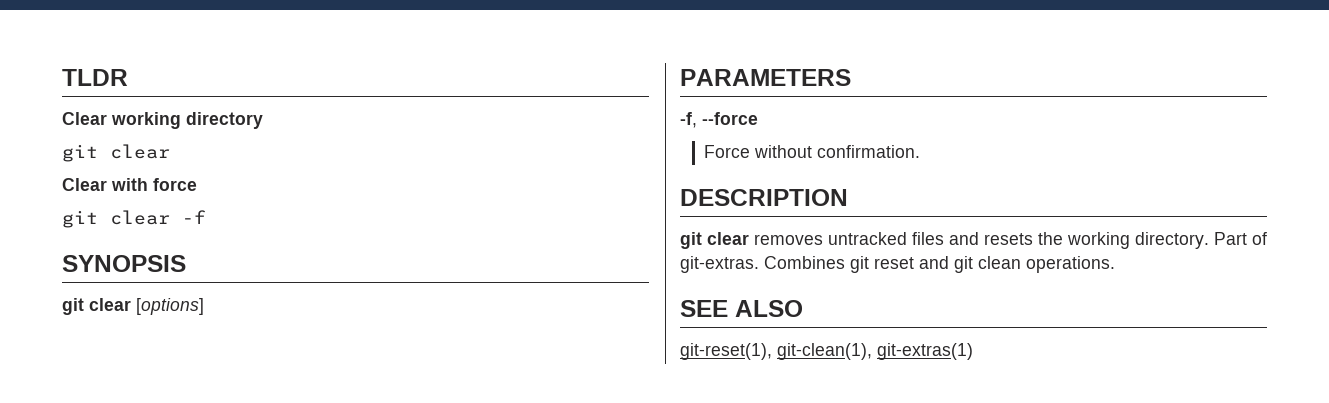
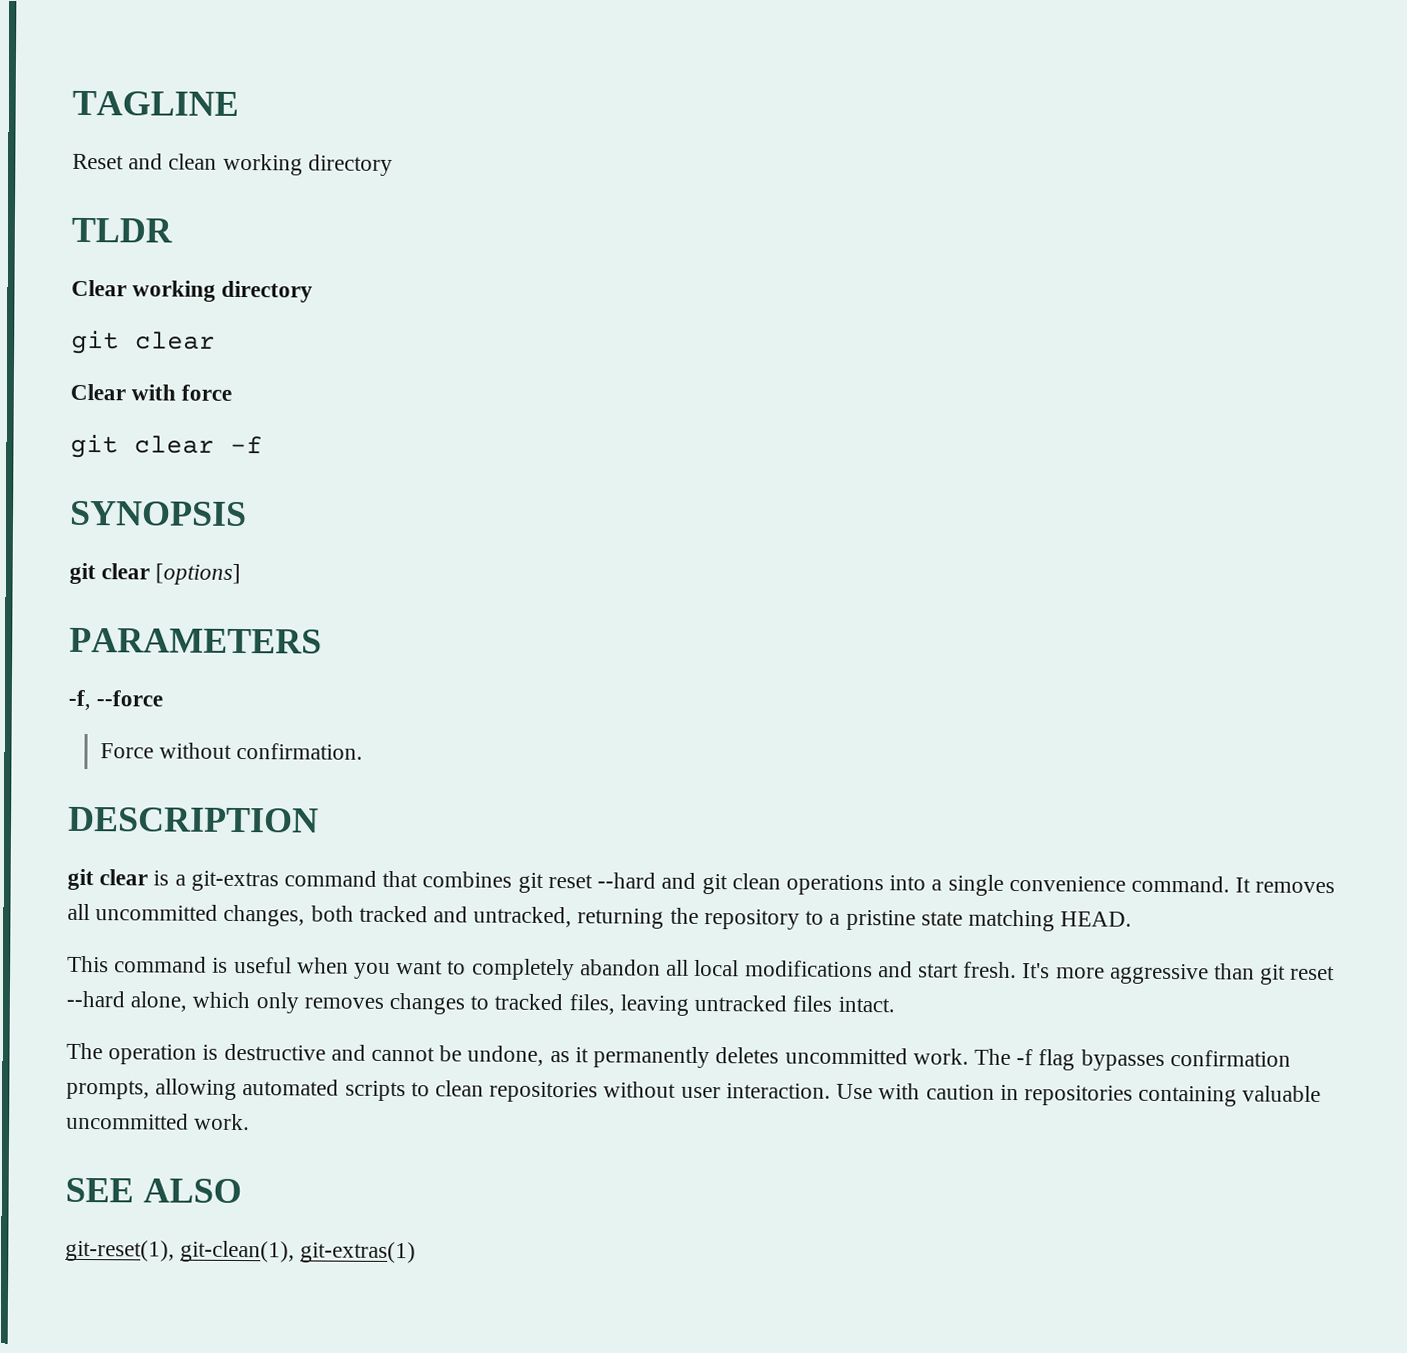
(62, 77) none -> [72,90,239,116] [72,153,393,176] TAGLINE // Reset and clean working directory //
[754,232,1267,249] [680,256,914,273] removes untracked files and resets the working directory. Part of git-extras. Combines git reset -> [153,870,657,893] is a git-extras command that combines git reset --hard
[1026,256,1115,273] operations. -> [785,874,1336,896] [67,903,1133,932] [67,955,1336,985] [66,990,895,1016] [66,1042,1291,1071] [66,1078,1322,1107] [66,1112,251,1131] operations into a single convenience command. It removes all uncommitted changes, both tracked and untracked, returning the repository to a pristine state matching HEAD. // This command is useful when you want to completely abandon all local modifications and start fresh. It's more aggressive than git reset --hard alone, which only removes changes to tracked files, leaving untracked files intact. // The operation is destructive and cannot be undone, as it permanently deletes uncommitted work. The -f flag bypasses confirmation prompts, allowing automated scripts to clean repositories without user interaction. Use with caution in repositories containing valuable uncommitted work.

